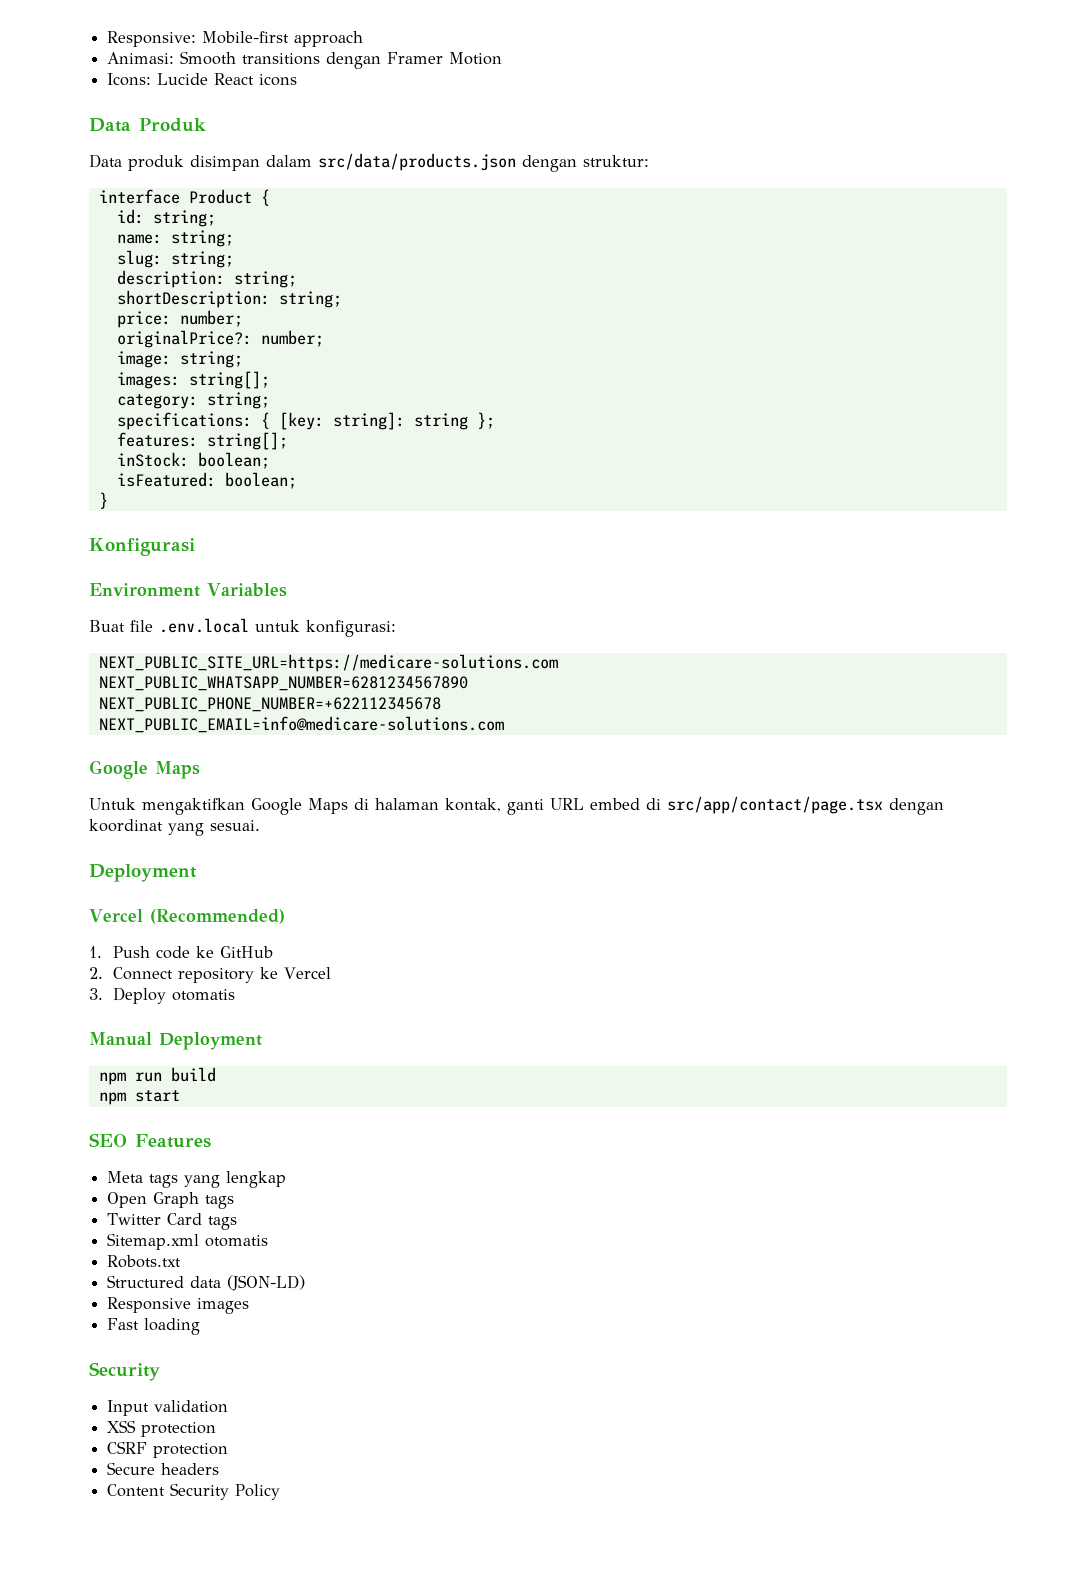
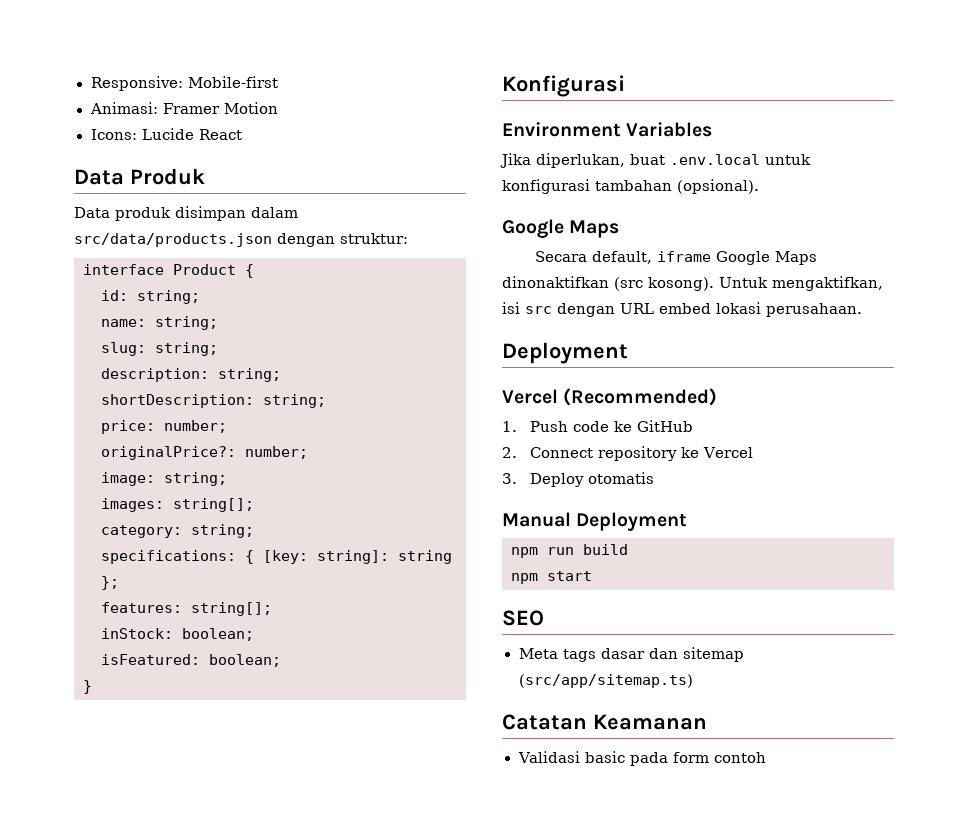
[294,31,364,47] approach -> (278, 82) none
[180,51,382,69] Smooth transitions dengan -> (158, 108) none
[259,74,298,86] icons -> (242, 134) none
[89,618,396,637] [98,654,558,672] [98,676,468,691] [98,697,441,712] [98,716,504,733] [89,760,200,779] [89,796,944,815] [89,819,260,836] Buat file .env.local untuk konfigurasi: // NEXT_PUBLIC_SITE_URL=https://medicare-solutions.com // NEXT_PUBLIC_WHATSAPP_NUMBER=6281234567890 // NEXT_PUBLIC_PHONE_NUMBER=+622112345678 // NEXT_PUBLIC_EMAIL=info@medicare-solutions.com // Google Maps // Untuk mengaktifkan Google Maps di halaman kontak, ganti URL embed di src/app/contact/page.tsx dengan koordinat yang sesuai. -> [500,153,811,168] [502,179,759,194] [502,219,620,238] [534,251,817,265] [502,276,883,291] [502,302,862,317] Jika diperlukan, buat .env.local untuk konfigurasi tambahan (opsional). // Google Maps // Secara default, iframe Google Maps dinonaktifkan (src kosong). Untuk mengaktifkan, isi src dengan URL embed lokasi perusahaan.
[135,1134,211,1148] Features -> (544, 618) none
[184,1171,287,1188] [107,1192,235,1209] [107,1213,238,1230] [107,1233,269,1250] [107,1255,182,1268] [107,1275,306,1291] [107,1297,250,1314] [107,1318,201,1335] [89,1362,160,1381] [107,1400,229,1416] [107,1420,217,1437] [107,1441,229,1458] [107,1462,220,1475] [107,1483,281,1500] yang lengkap // Open Graph tags // Twitter Card tags // Sitemap.xml otomatis // Robots.txt // Structured data (JSON-LD) // Responsive images // Fast loading // Security // Input validation // XSS protection // CSRF protection // Secure headers // Content Security Policy -> [600,647,744,662] [518,674,693,688] [502,714,707,730] [517,751,767,766] dasar dan sitemap (src/app/sitemap.ts) // Catatan Keamanan // Validasi basic pada form contoh

